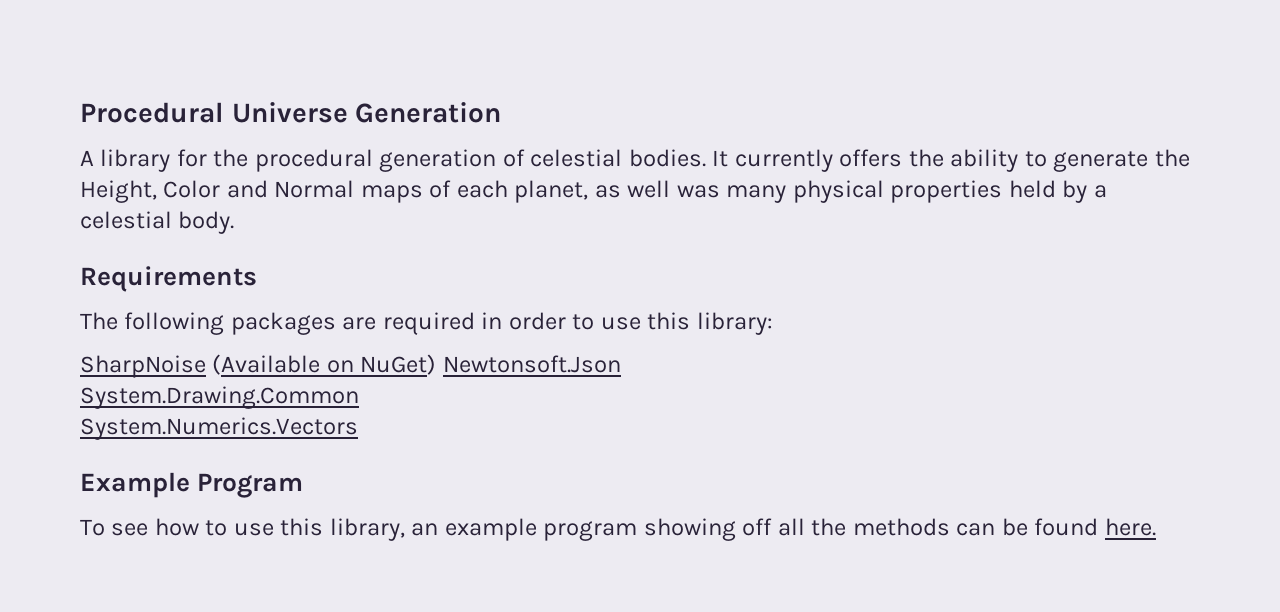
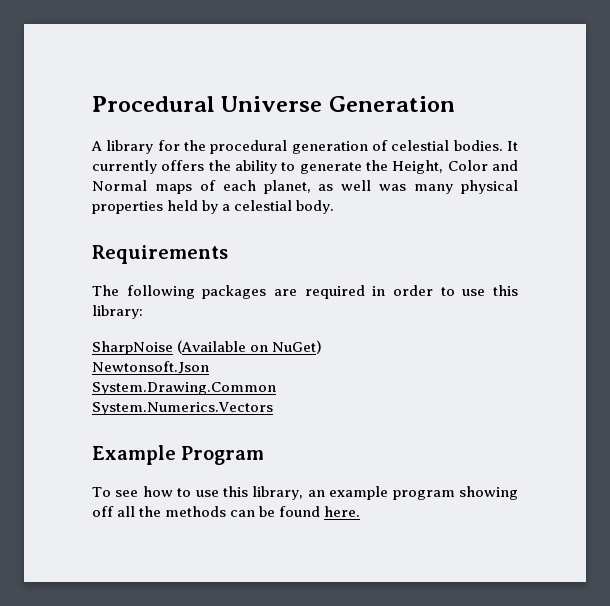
(437, 364) none -> (323, 347) //

